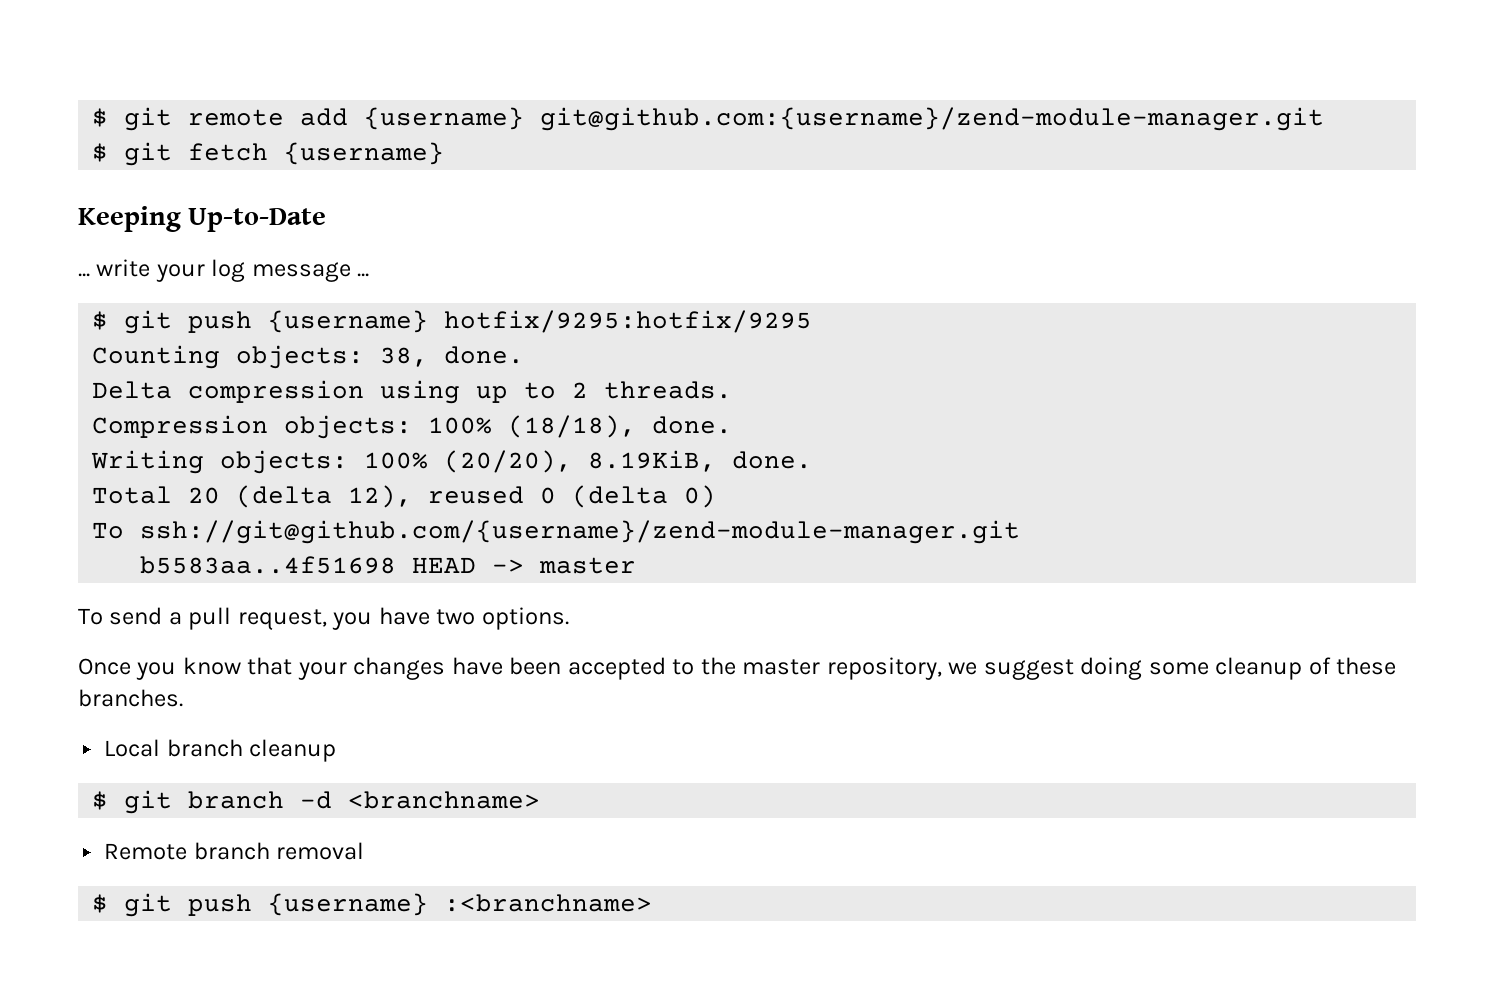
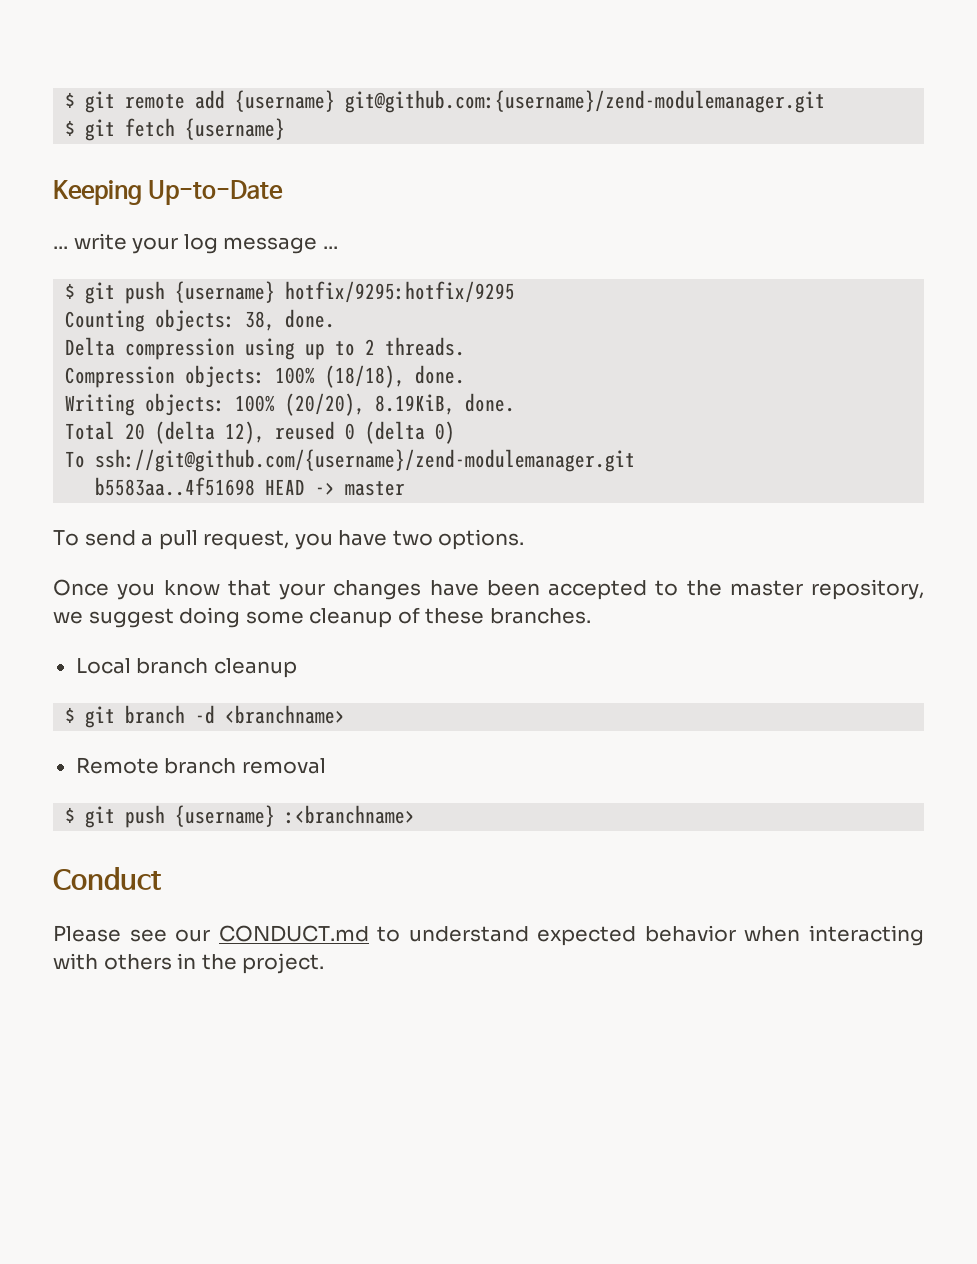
[540,107,1325,131] git@github.com:{username}/zend-module-manager.git -> [345,90,826,113] git@github.com:{username}/zend-modulemanager.git
[140,520,1021,544] ssh://git@github.com/{username}/zend-module-manager.git -> [95,449,636,472] ssh://git@github.com/{username}/zend-modulemanager.git
(653, 903) none -> [53,867,161,890] [53,925,924,946] [53,953,325,974] // Conduct // Please see our CONDUCT.md to understand expected behavior when interacting with others in the project.

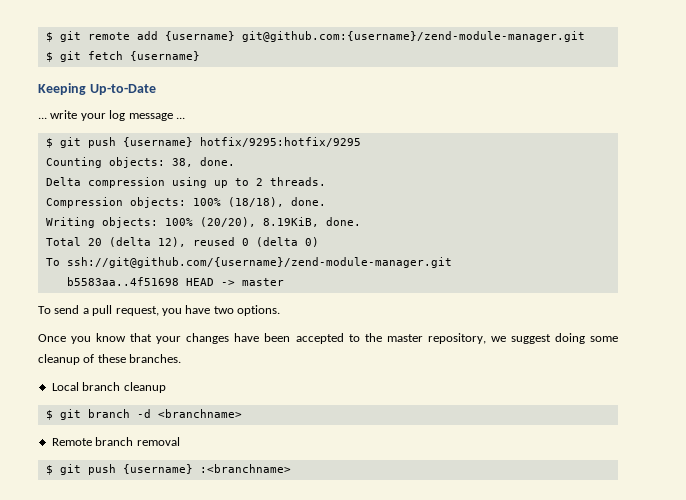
[345,90,826,113] git@github.com:{username}/zend-modulemanager.git -> [241,31,585,42] git@github.com:{username}/zend-module-manager.git
[95,449,636,472] ssh://git@github.com/{username}/zend-modulemanager.git -> [66,257,452,268] ssh://git@github.com/{username}/zend-module-manager.git
[53,867,161,890] [53,925,924,946] [53,953,325,974] // Conduct // Please see our CONDUCT.md to understand expected behavior when interacting with others in the project. -> (291, 468) none

